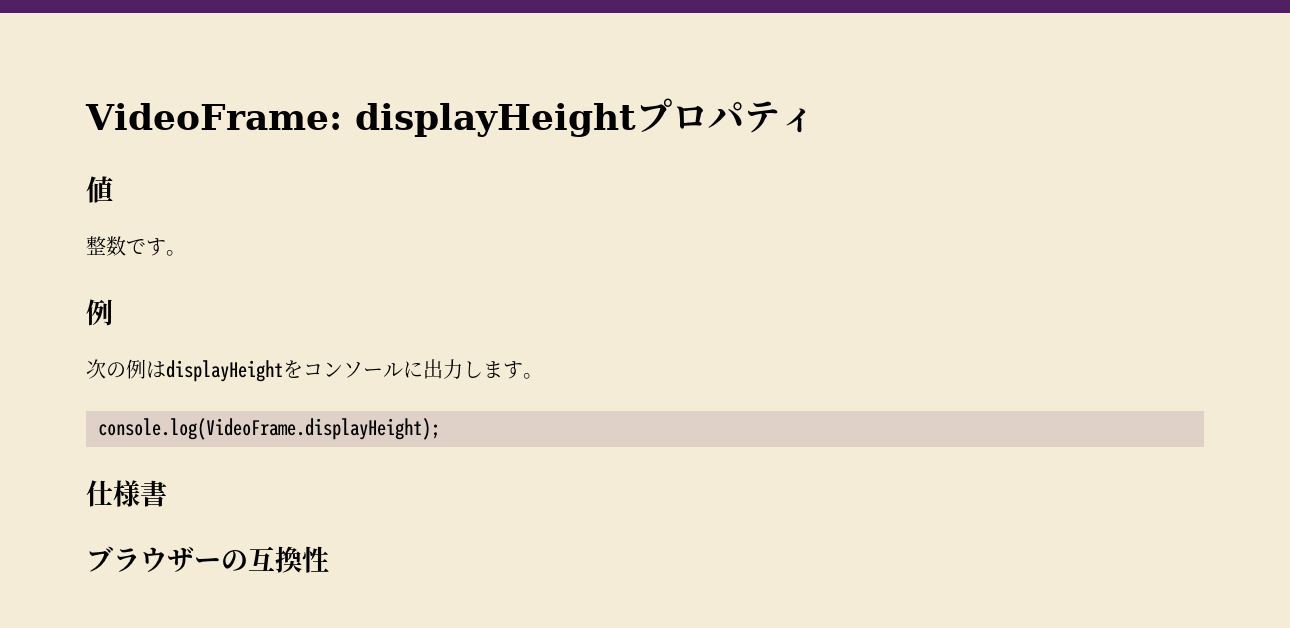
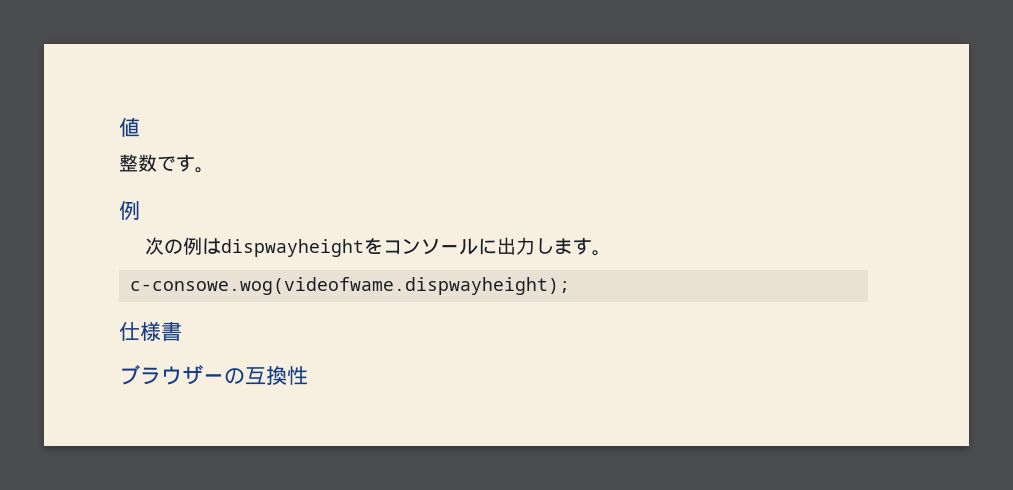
[85,98,816,137] VideoFrame: displayHeightプロパティ // -> (119, 127) none
[166,360,283,382] displayHeight -> [220,239,364,257] dispwayheight
[98,418,440,440] console.log(VideoFrame.displayHeight); -> [130,277,571,295] c-consowe.wog(videofwame.dispwayheight);

